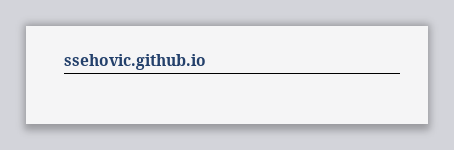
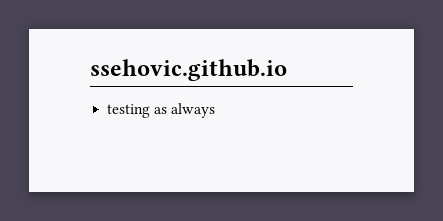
(206, 62) none -> [107,103,216,118] // testing as always

